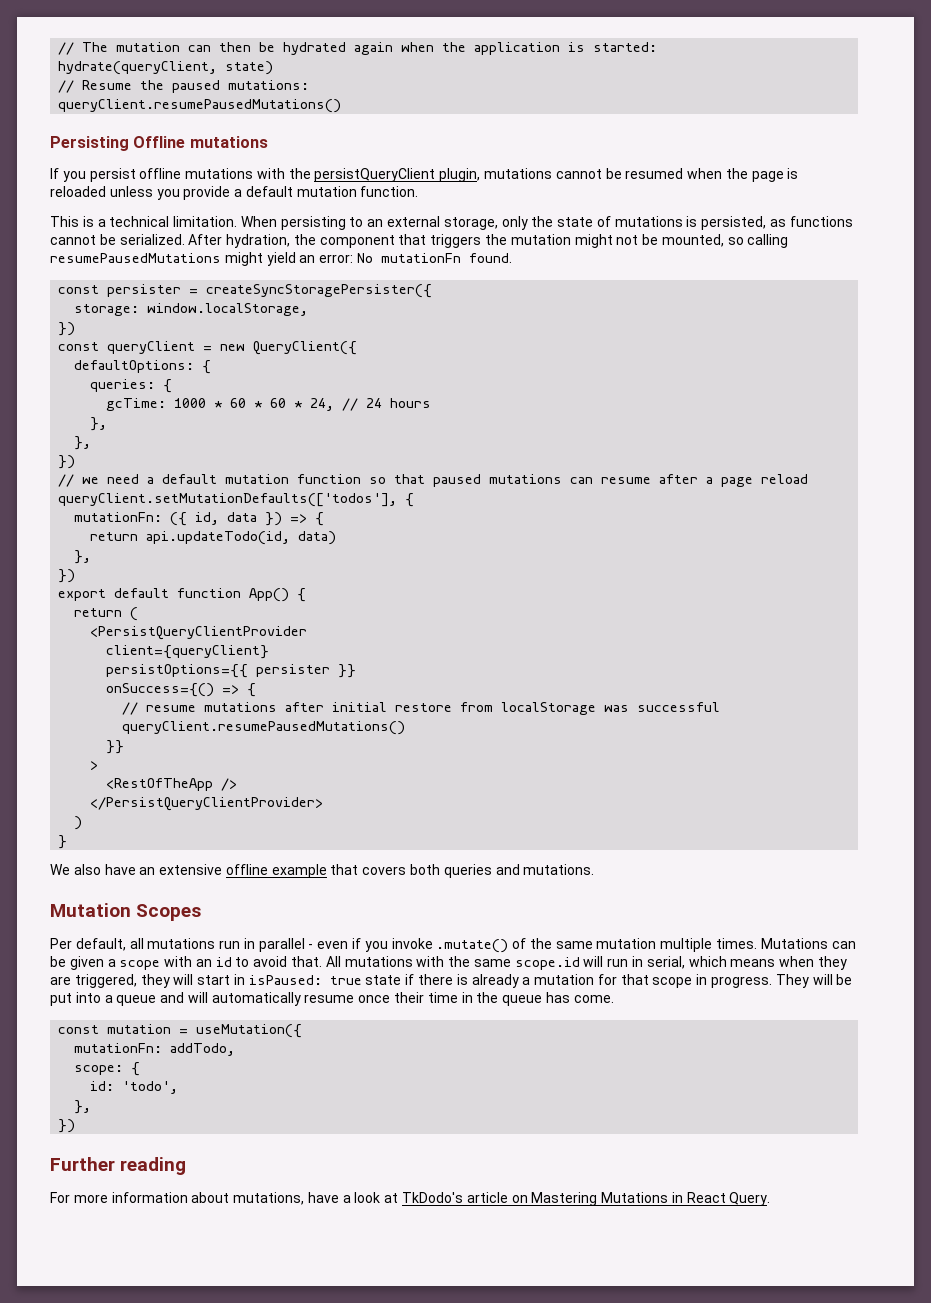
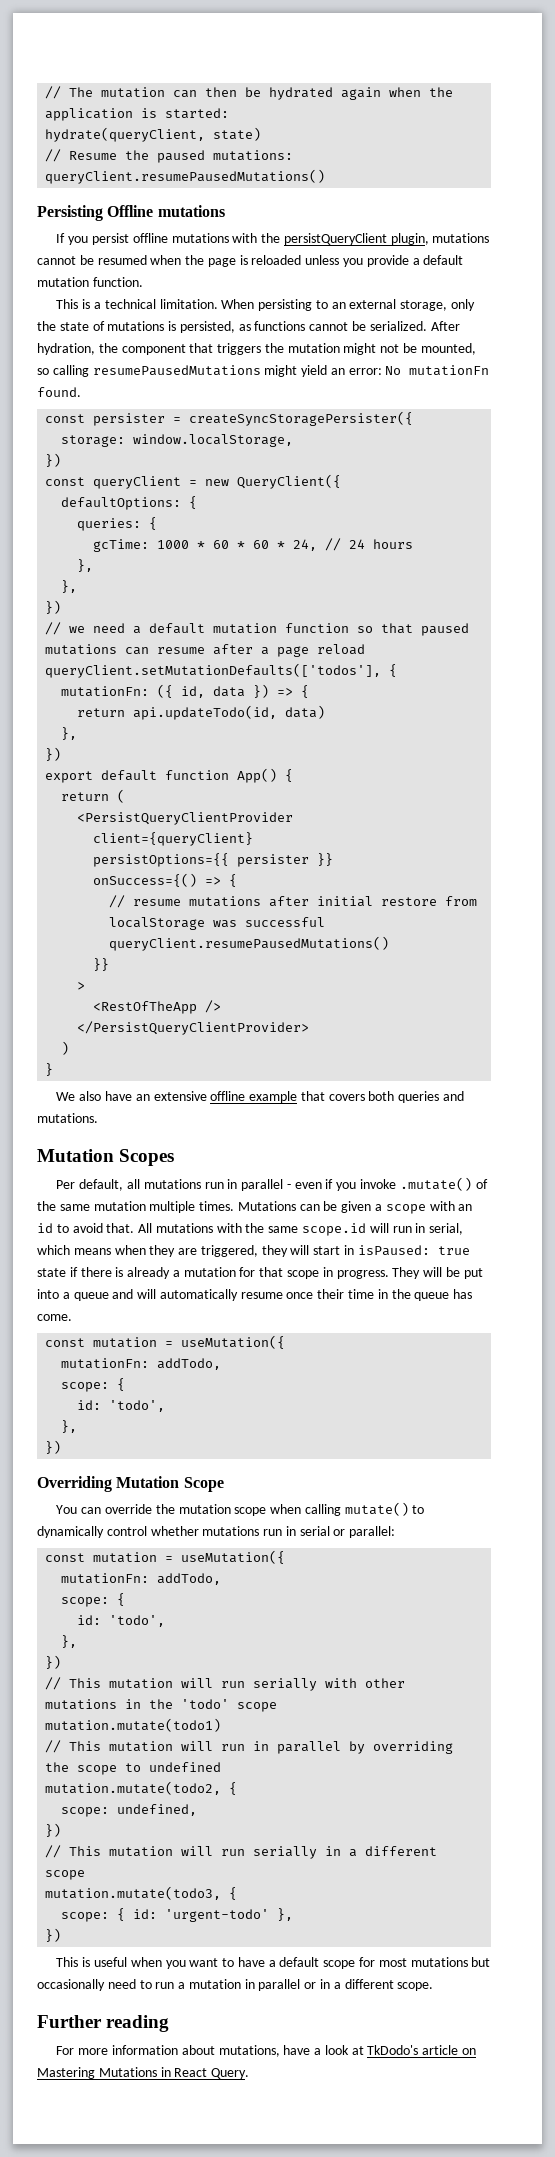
(76, 1126) none -> [37,1476,224,1492] [56,1502,425,1516] [37,1526,396,1538] [45,1550,286,1564] [61,1573,222,1585] [61,1593,126,1607] [77,1615,166,1627] [61,1635,78,1648] [45,1655,62,1669] [45,1677,406,1691] [45,1699,278,1712] [45,1718,222,1732] [45,1740,454,1754] [45,1762,222,1775] [45,1781,238,1795] [61,1804,198,1817] [45,1823,62,1837] [45,1845,438,1859] [45,1870,86,1880] [45,1886,238,1900] [61,1908,294,1922] [45,1928,62,1942] [56,1957,491,1969] [37,1979,434,1991] // Overriding Mutation Scope // You can override the mutation scope when calling mutate() to dynamically control whether mutations run in serial or parallel: // const mutation = useMutation({ // mutationFn: addTodo, // scope: { // id: 'todo', // }, // }) // // This mutation will run serially with other mutations in the 'todo' scope // mutation.mutate(todo1) // // This mutation will run in parallel by overriding the scope to undefined // mutation.mutate(todo2, { // scope: undefined, // }) // // This mutation will run serially in a different scope // mutation.mutate(todo3, { // scope: { id: 'urgent-todo' }, // }) // This is useful when you want to have a default scope for most mutations but occasionally need to run a mutation in parallel or in a different scope.

